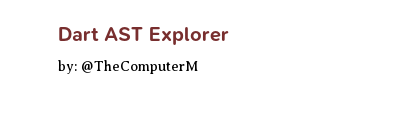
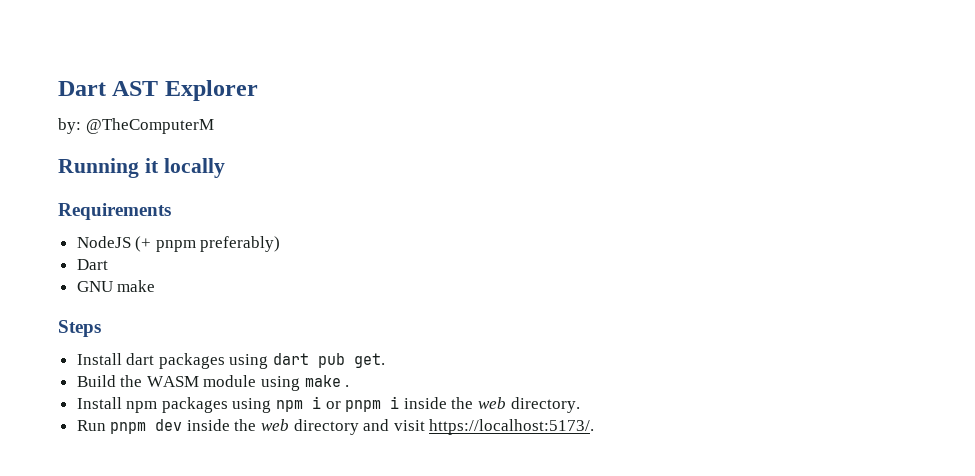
(198, 67) none -> [58,158,225,178] [58,203,171,220] [76,236,281,252] [76,259,108,270] [76,280,156,292] [58,320,101,337] [76,353,386,369] [76,375,350,391] [76,396,580,413] [76,419,595,435] // Running it locally // Requirements // NodeJS (+ pnpm preferably) // Dart // GNU make // Steps // Install dart packages using dart pub get. // Build the WASM module using make . // Install npm packages using npm i or pnpm i inside the web directory. // Run pnpm dev inside the web directory and visit https://localhost:5173/.

